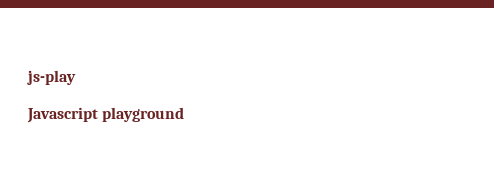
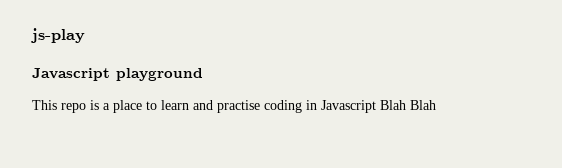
(185, 114) none -> [32,100,436,113] // This repo is a place to learn and practise coding in Javascript Blah Blah

